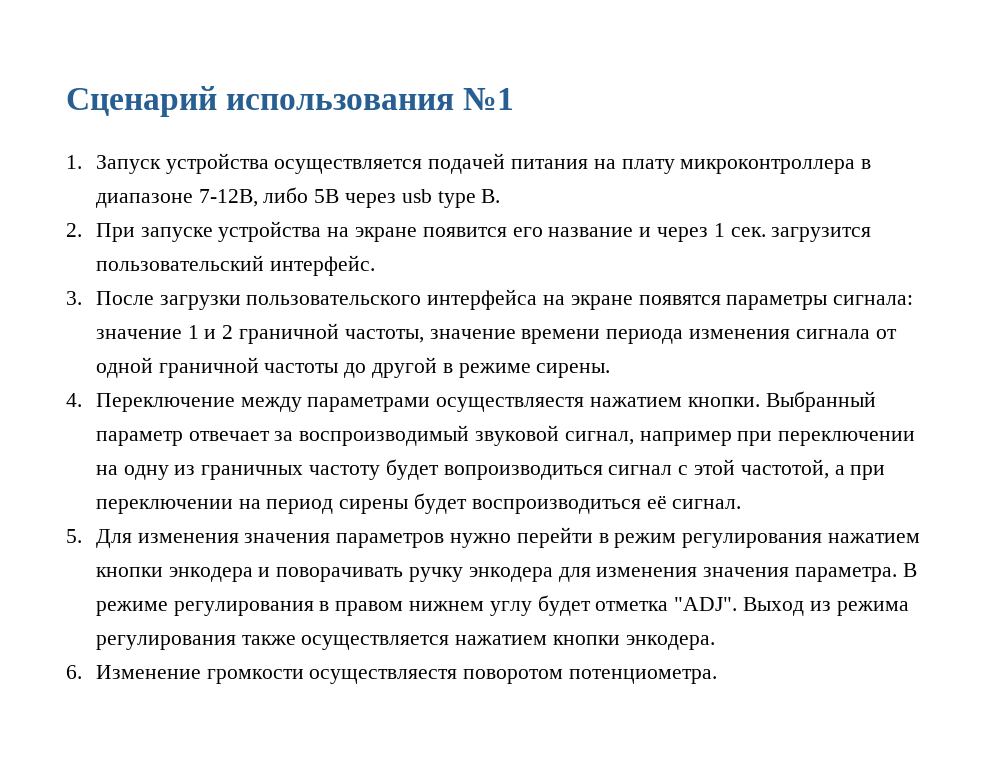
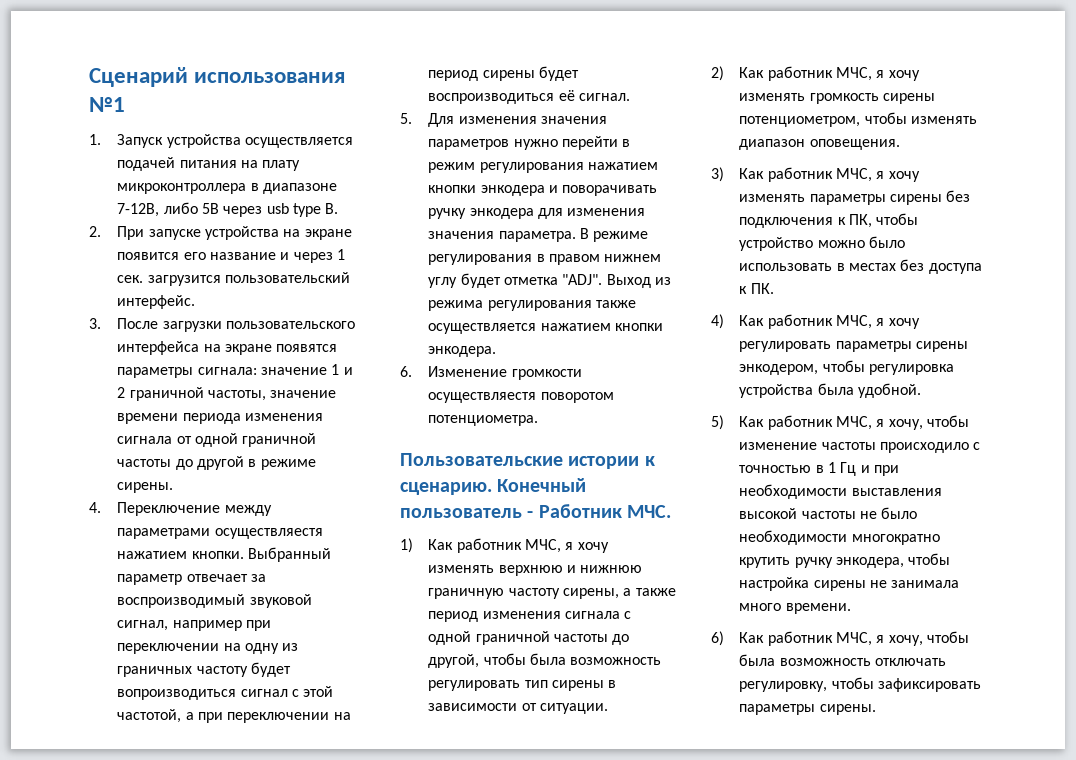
(718, 676) none -> [400,453,655,469] [400,478,587,495] [400,504,672,518] [400,538,609,553] [428,565,643,576] [428,588,676,599] [428,611,632,622] [428,631,630,645] [428,653,662,668] [428,680,617,691] [428,703,609,714] [711,66,920,81] [739,93,936,104] [739,112,978,127] [739,139,900,150] [711,167,920,182] [739,190,971,205] [739,213,919,228] [739,236,906,251] [739,259,982,274] [739,283,774,294] [711,314,920,329] [739,341,969,352] [739,360,955,375] [739,383,922,398] [711,415,970,430] [739,442,981,453] [739,462,900,476] [739,484,942,499] [739,507,918,519] [739,530,940,545] [739,553,951,568] [739,577,960,591] [739,603,851,614] [711,631,970,646] [739,654,947,666] [739,677,982,692] [739,704,876,715] // Пользовательские истории к сценарию. Конечный пользователь - Работник МЧС. // 1) Как работник МЧС, я хочу изменять верхнюю и нижнюю граничную частоту сирены, а также период изменения сигнала с одной граничной частоты до другой, чтобы была возможность регулировать тип сирены в зависимости от ситуации. // 2) Как работник МЧС, я хочу изменять громкость сирены потенциометром, чтобы изменять диапазон оповещения. // 3) Как работник МЧС, я хочу изменять параметры сирены без подключения к ПК, чтобы устройство можно было использовать в местах без доступа к ПК. // 4) Как работник МЧС, я хочу регулировать параметры сирены энкодером, чтобы регулировка устройства была удобной. // 5) Как работник МЧС, я хочу, чтобы изменение частоты происходило с точностью в 1 Гц и при необходимости выставления высокой частоты не было необходимости многократно крутить ручку энкодера, чтобы настройка сирены не занимала много времени. // 6) Как работник МЧС, я хочу, чтобы была возможность отключать регулировку, чтобы зафиксировать параметры сирены.

